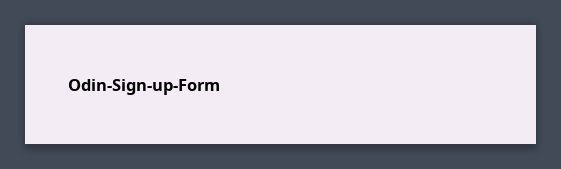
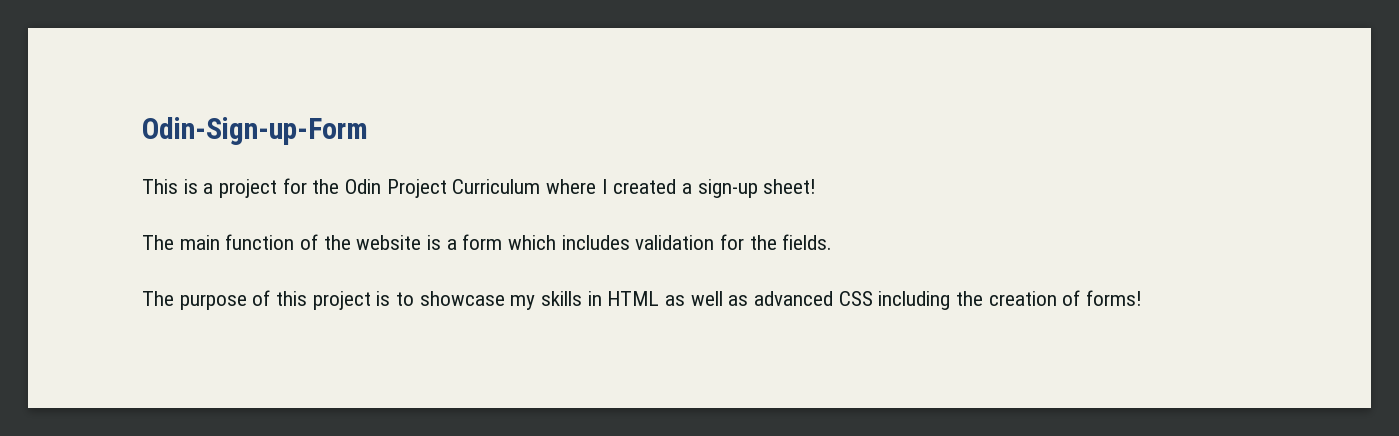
(220, 87) none -> [142,178,817,198] [142,234,833,250] [142,290,1143,310] // This is a project for the Odin Project Curriculum where I created a sign-up sheet! // The main function of the website is a form which includes validation for the fields. // The purpose of this project is to showcase my skills in HTML as well as advanced CSS including the creation of forms!

